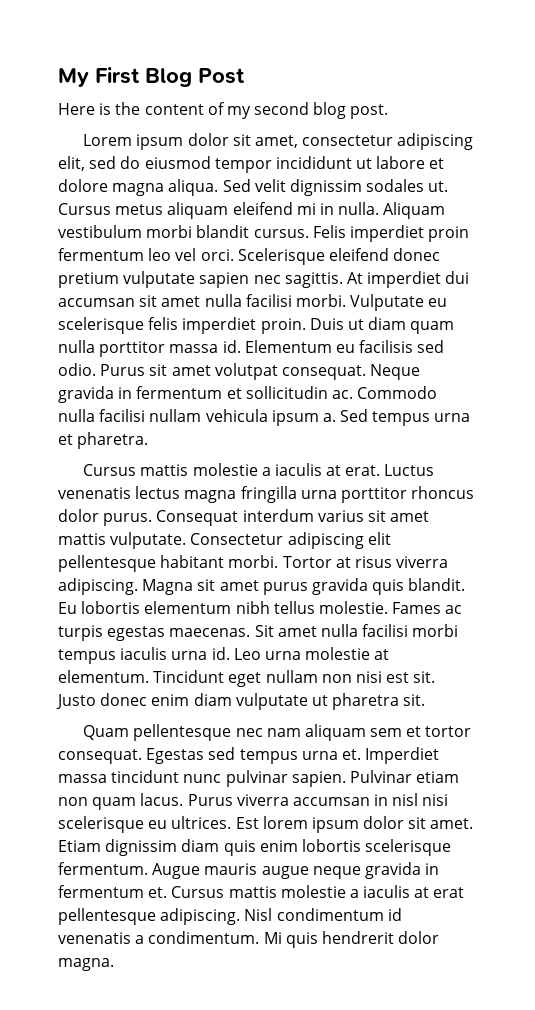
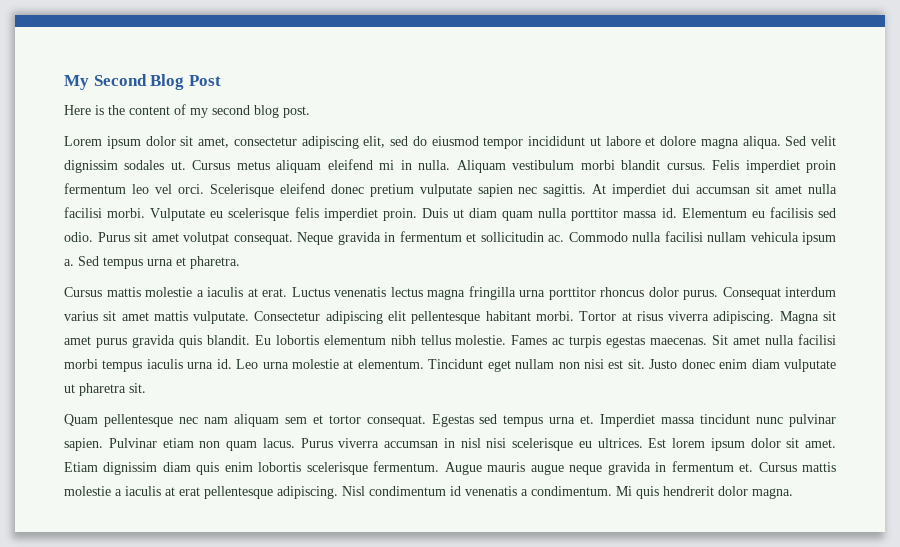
[95,67,140,84] First -> [93,74,147,86] Second

